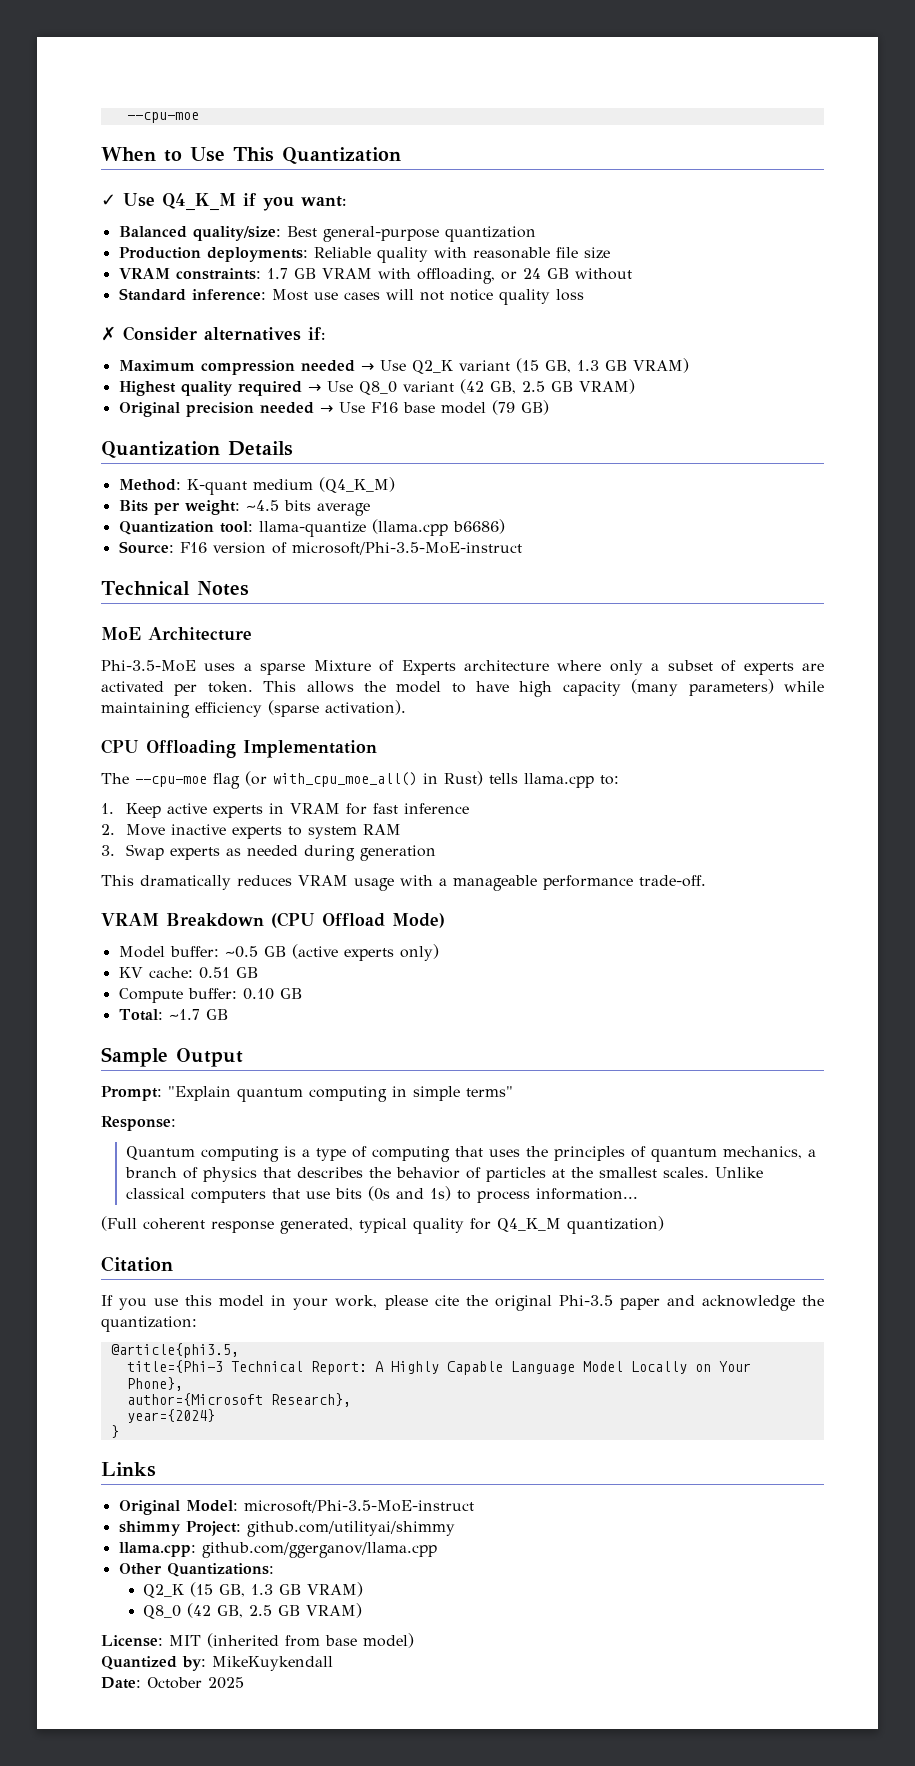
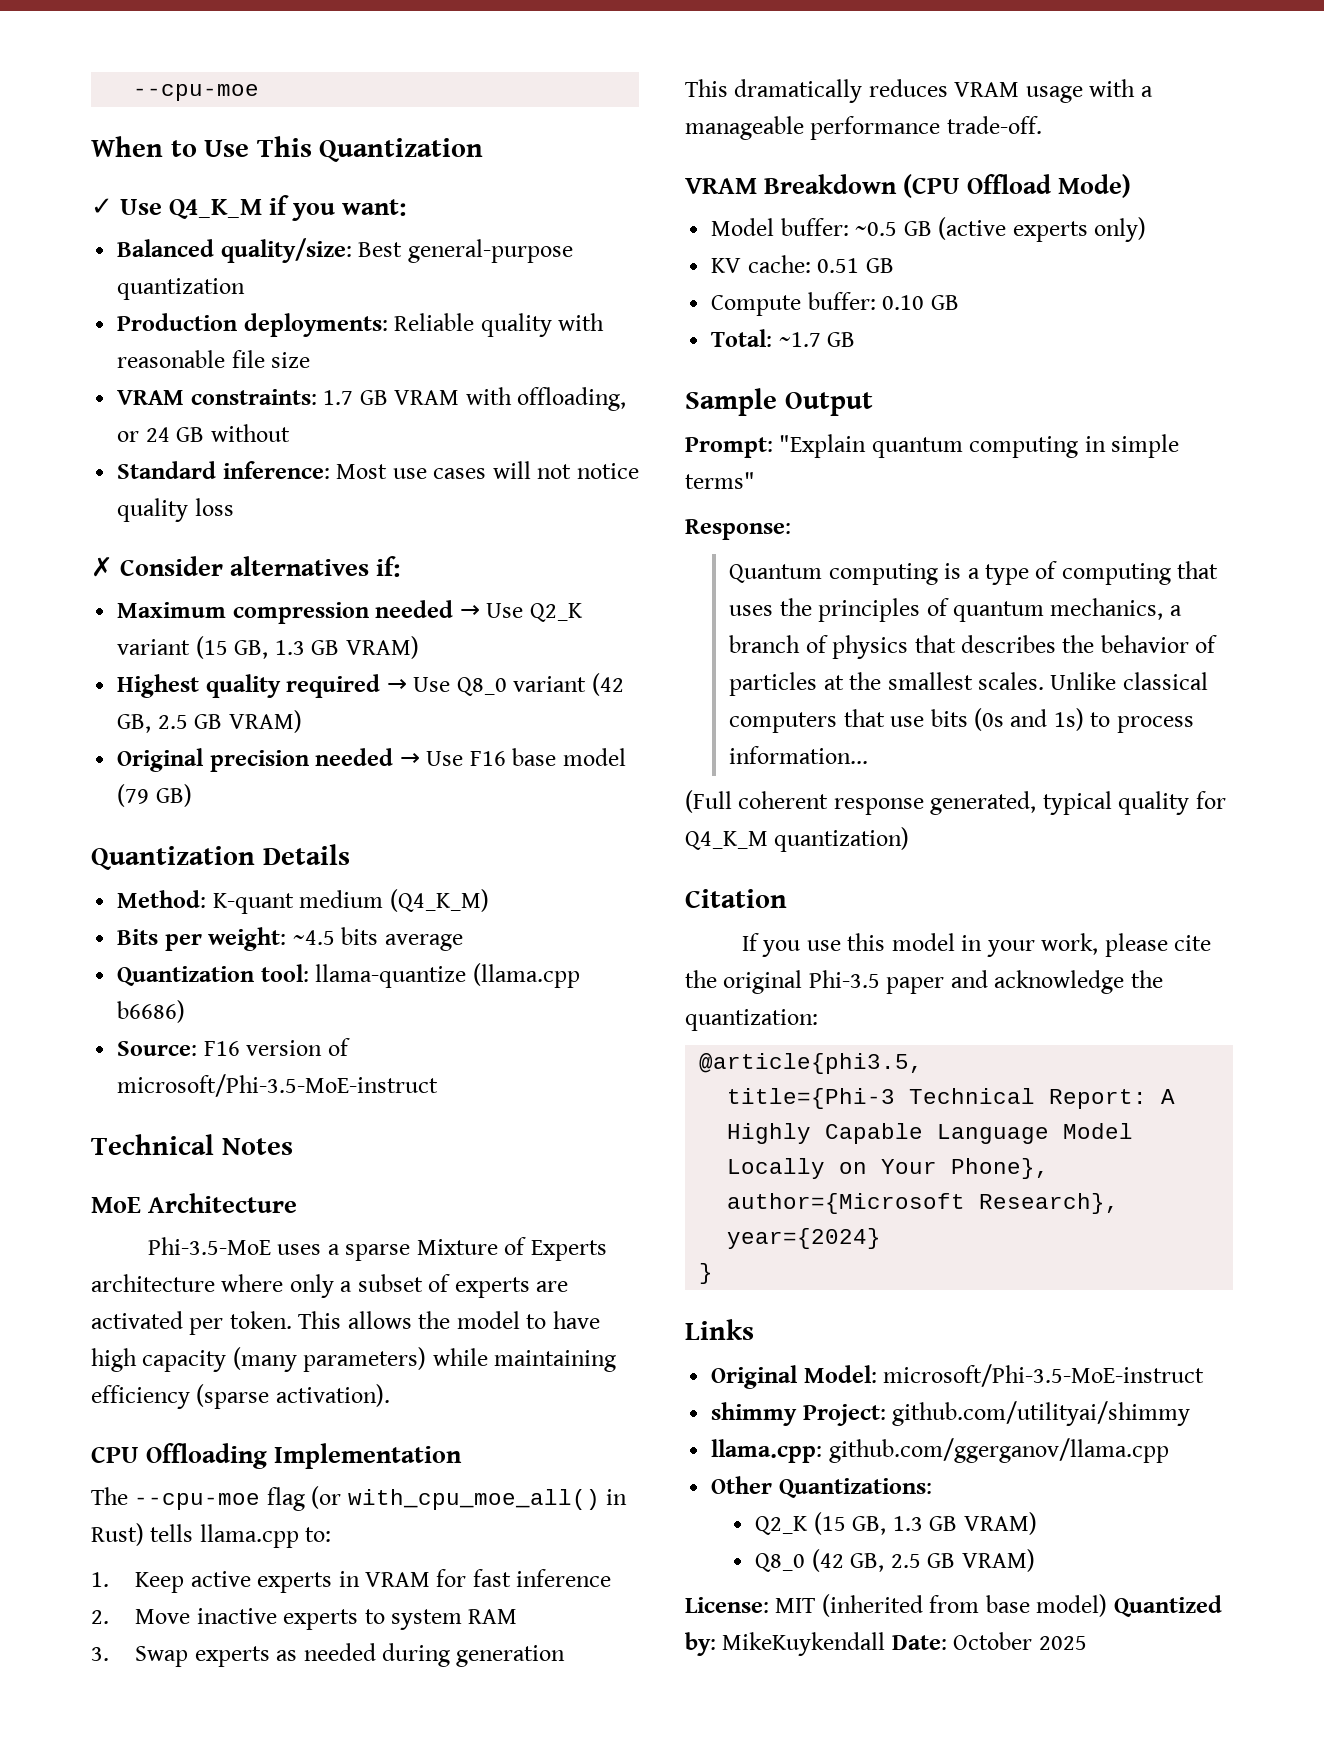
(414, 1640) // -> (1108, 1605) none
(333, 1663) // -> (886, 1644) none

